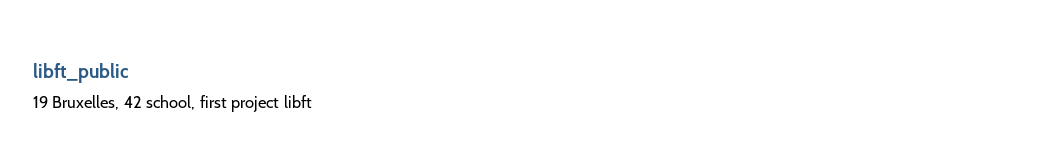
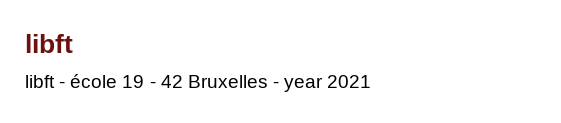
[33,63,129,83] [33,95,312,112] libft_public // 19 Bruxelles, 42 school, first project libft -> [25,34,73,53] [25,74,372,92] libft // libft - école 19 - 42 Bruxelles - year 2021

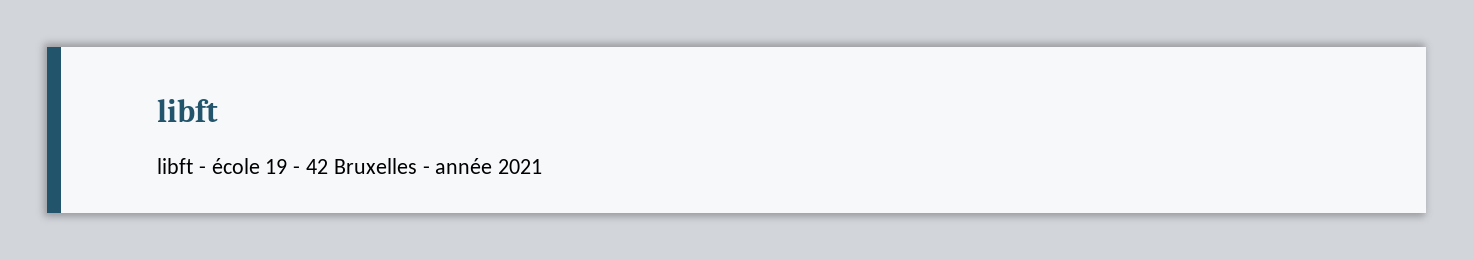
[284,77,324,92] year -> [435,158,493,174] année

